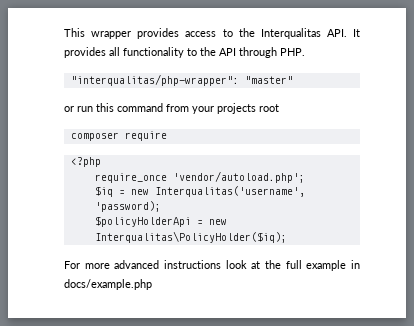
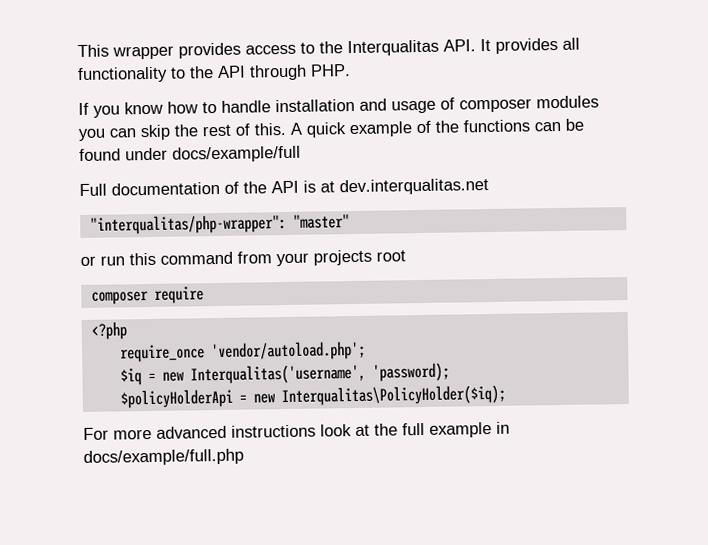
(305, 52) none -> [78,95,599,118] [78,118,584,142] [79,145,301,163] [79,178,489,197] // If you know how to handle installation and usage of composer modules you can skip the rest of this. A quick example of the functions can be found under docs/example/full // Full documentation of the API is at dev.interqualitas.net
[64,279,152,290] docs/example.php -> [83,448,244,466] docs/example/full.php

